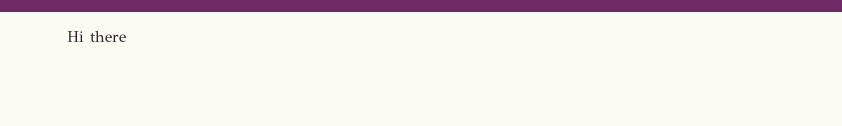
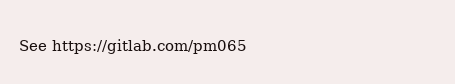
[67,31,126,42] Hi there -> [19,39,247,54] See https://gitlab.com/pm065

